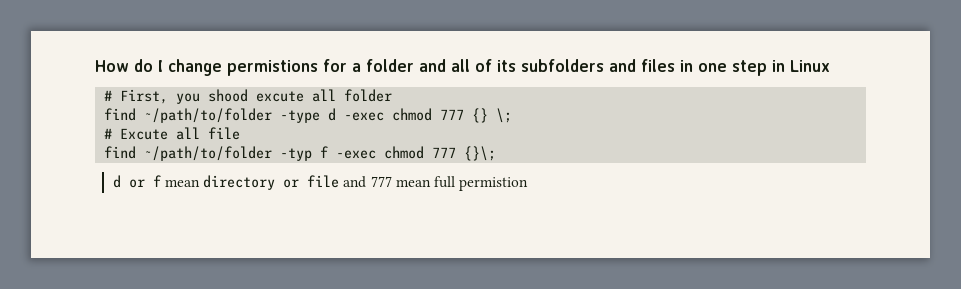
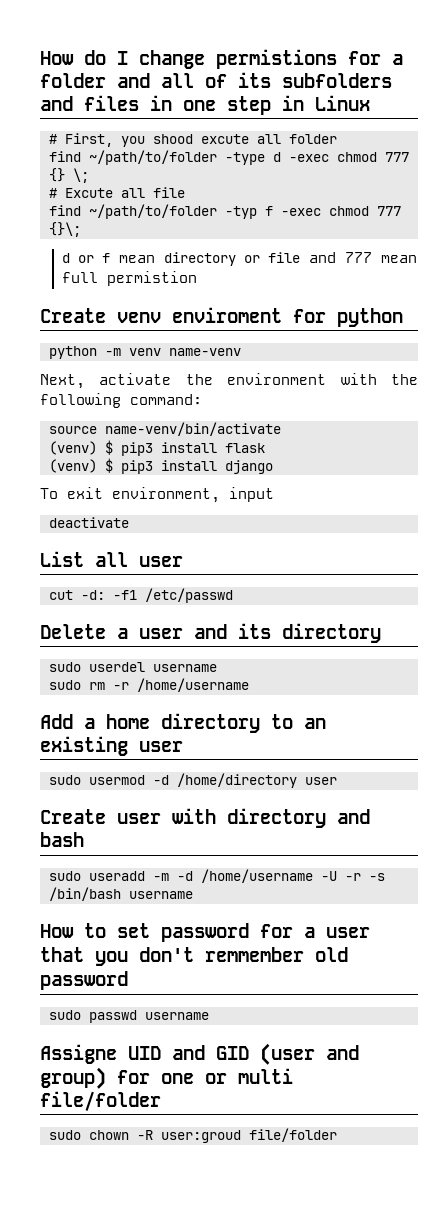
(529, 184) none -> [40,307,403,327] [48,346,241,359] [40,373,418,389] [40,393,202,408] [48,422,281,436] [48,440,265,456] [48,458,273,474] [40,487,274,503] [48,517,129,528] [40,551,183,567] [48,588,233,603] [40,623,381,643] [48,662,217,672] [48,678,249,692] [40,713,326,733] [40,736,183,756] [48,773,337,788] [40,808,370,828] [40,832,84,847] [48,869,385,883] [48,887,193,901] [40,923,370,942] [40,947,348,966] [40,971,128,990] [48,1010,209,1023] [40,1043,359,1065] [40,1067,293,1089] [40,1091,161,1111] [48,1128,337,1143] // Create venv enviroment for python // python -m venv name-venv // Next, activate the environment with the following command: // source name-venv/bin/activate // (venv) $ pip3 install flask // (venv) $ pip3 install django // To exit environment, input // deactivate // List all user // cut -d: -f1 /etc/passwd // Delete a user and its directory // sudo userdel username // sudo rm -r /home/username // Add a home directory to an existing user // sudo usermod -d /home/directory user // Create user with directory and bash // sudo useradd -m -d /home/username -U -r -s /bin/bash username // How to set password for a user that you don't remmember old password // sudo passwd username // Assigne UID and GID (user and group) for one or multi file/folder // sudo chown -R user:groud file/folder

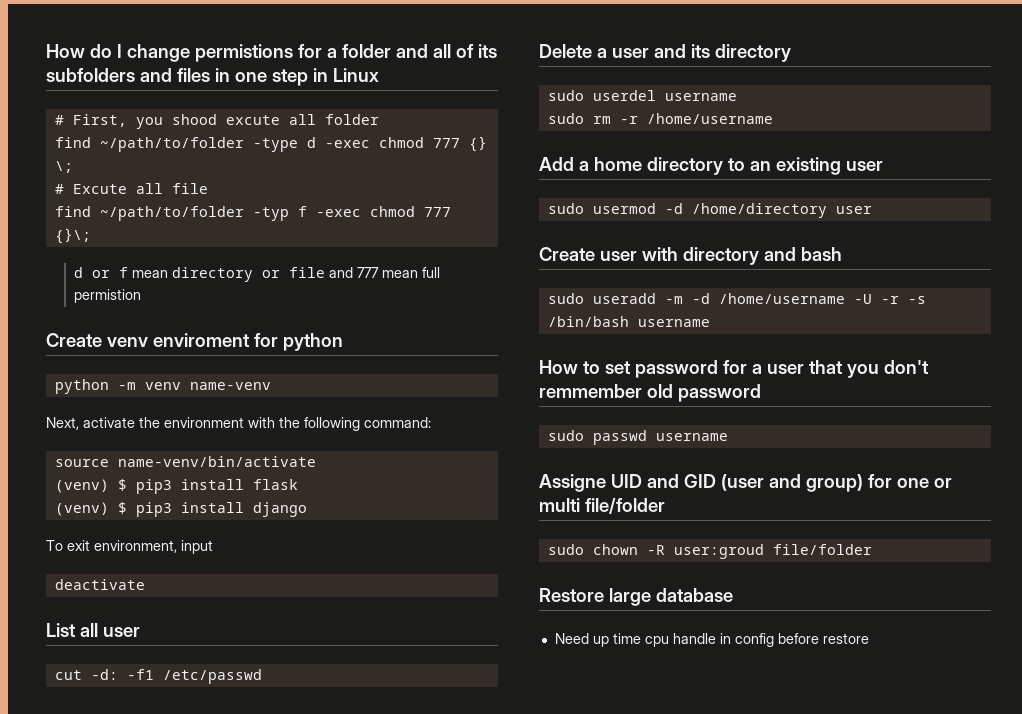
(337, 1135) none -> [539,588,733,606] [554,633,869,647] // Restore large database // Need up time cpu handle in config before restore

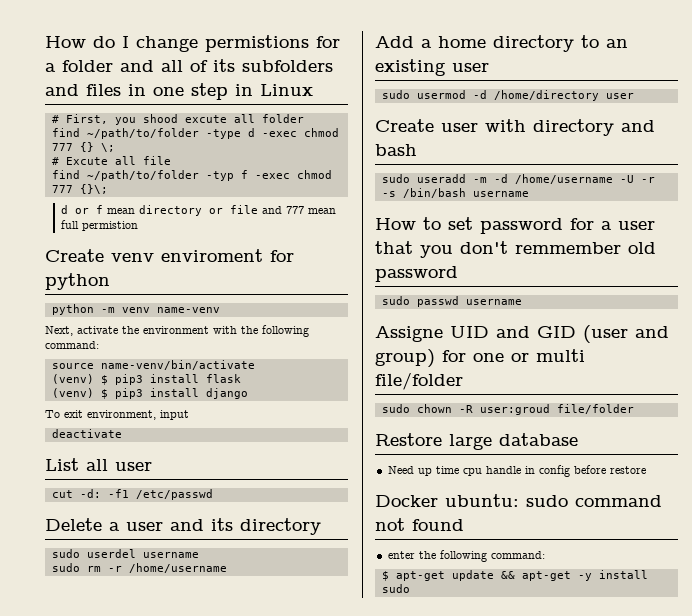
(869, 638) none -> [375,494,662,507] [375,518,464,531] [387,550,545,562] [381,570,648,581] [381,584,410,593] // Docker ubuntu: sudo command not found // enter the following command: // $ apt-get update && apt-get -y install sudo

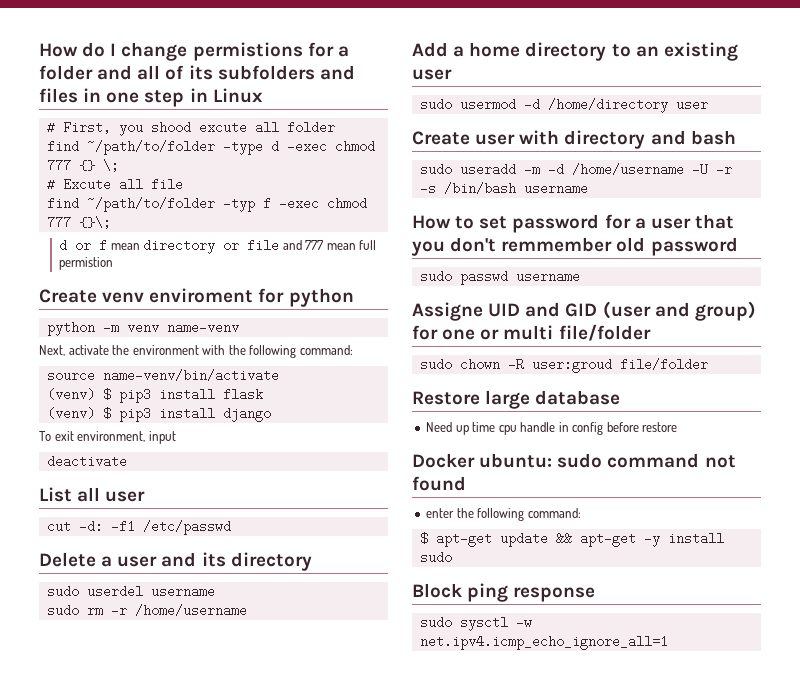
(410, 588) none -> [412,583,596,602] [419,616,532,631] [419,635,668,650] // Block ping response // sudo sysctl -w net.ipv4.icmp_echo_ignore_all=1

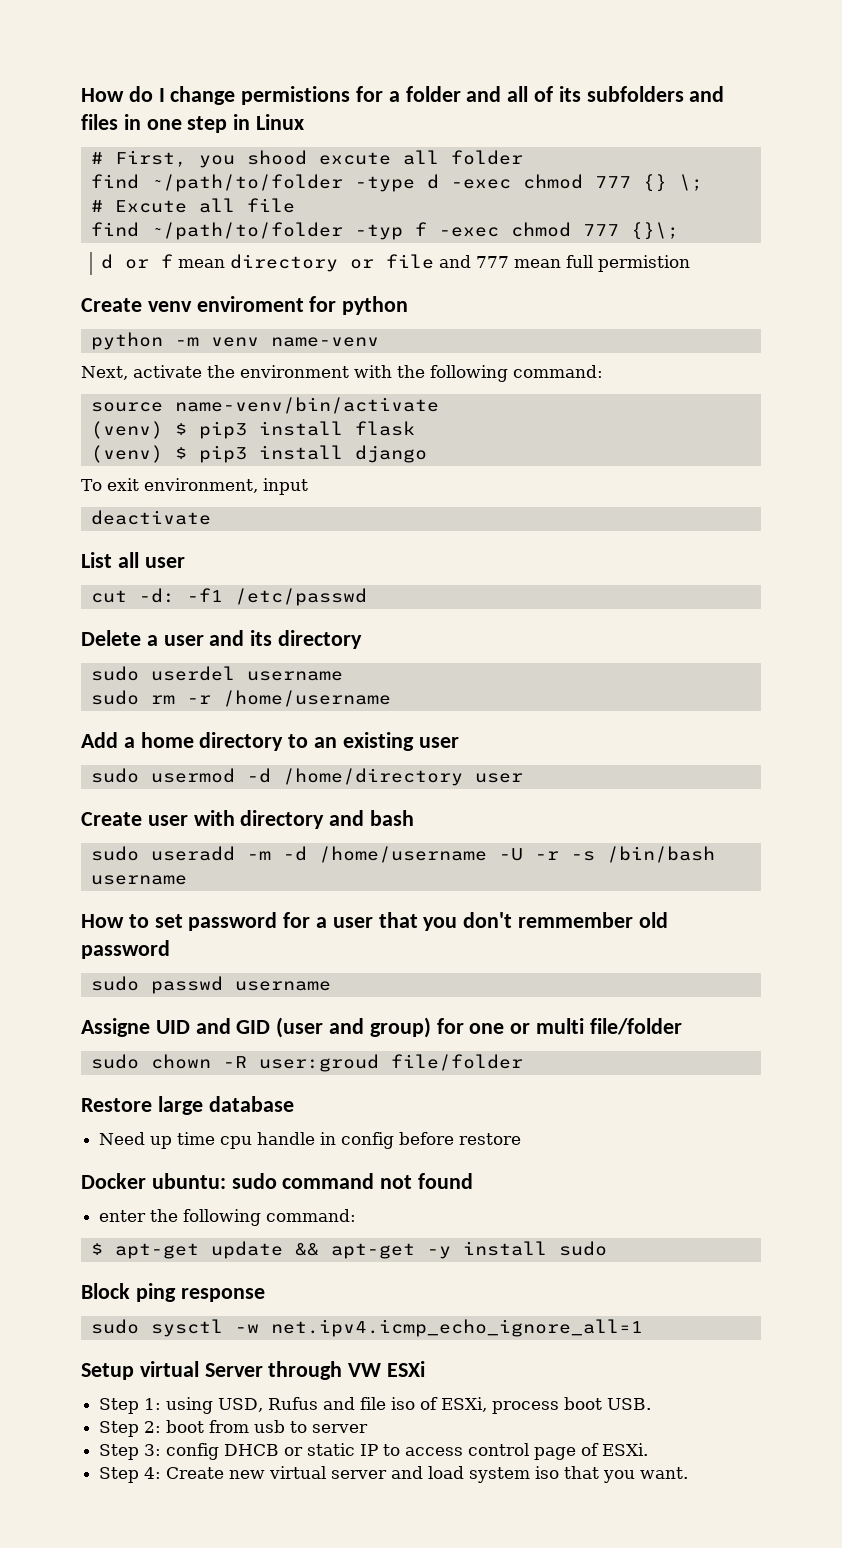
(668, 642) none -> [81,1361,426,1380] [99,1397,652,1414] [99,1420,369,1437] [99,1443,649,1460] [99,1466,689,1483] // Setup virtual Server through VW ESXi // Step 1: using USD, Rufus and file iso of ESXi, process boot USB. // Step 2: boot from usb to server // Step 3: config DHCB or static IP to access control page of ESXi. // Step 4: Create new virtual server and load system iso that you want.

